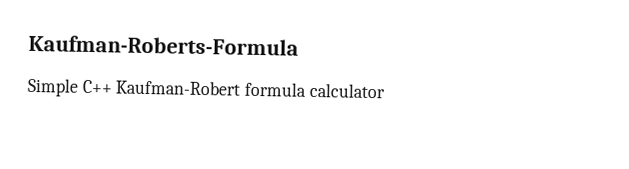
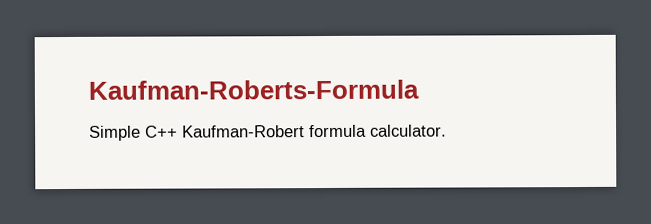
[308,82,386,99] calculator -> [370,124,447,137] calculator.

